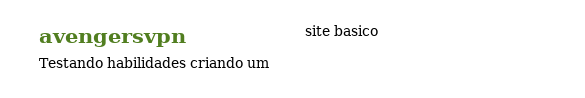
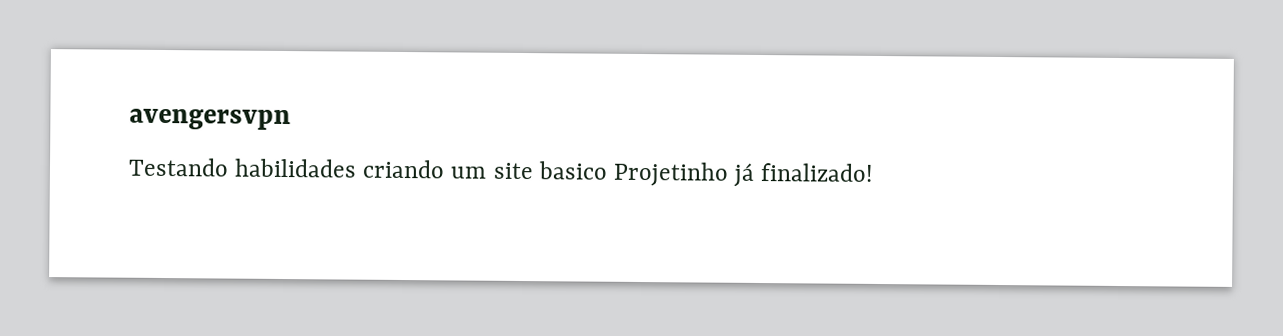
(378, 30) none -> [612,161,875,187] Projetinho já finalizado!

